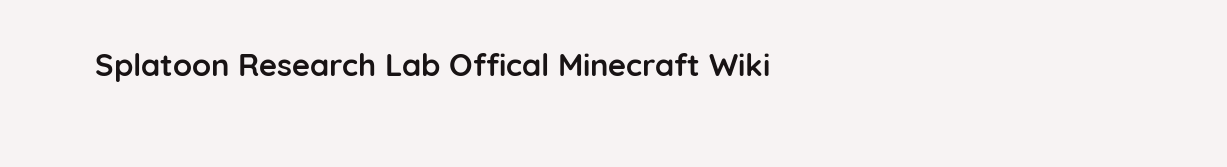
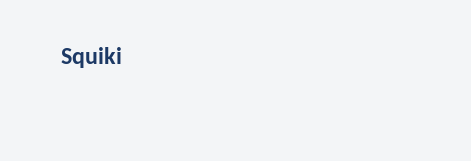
[95,53,770,82] Splatoon Research Lab Offical Minecraft Wiki -> [61,47,122,68] Squiki

